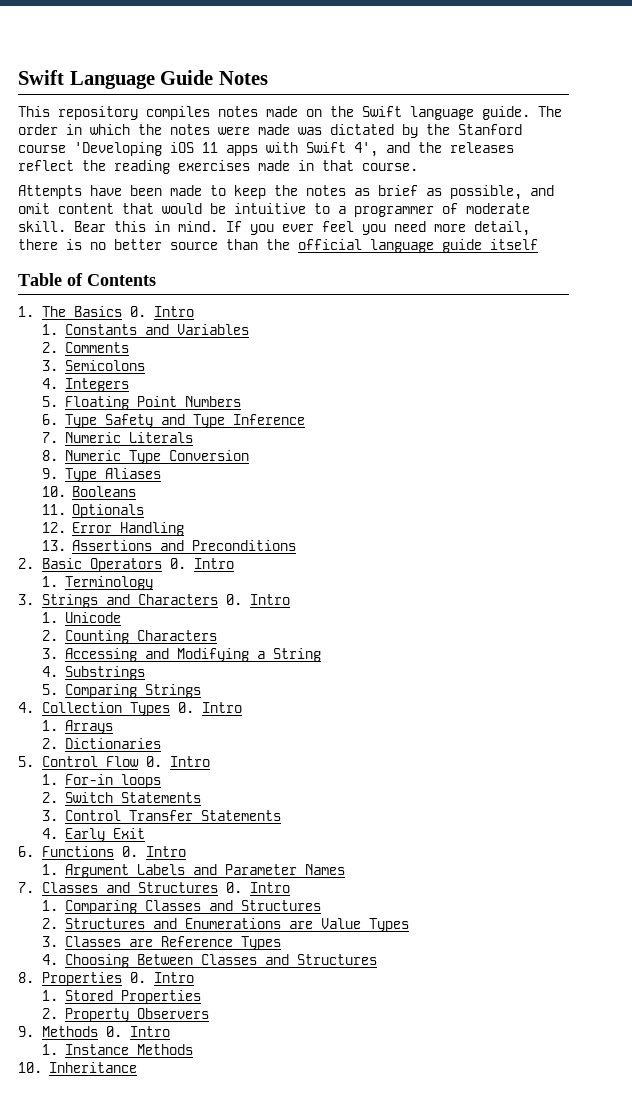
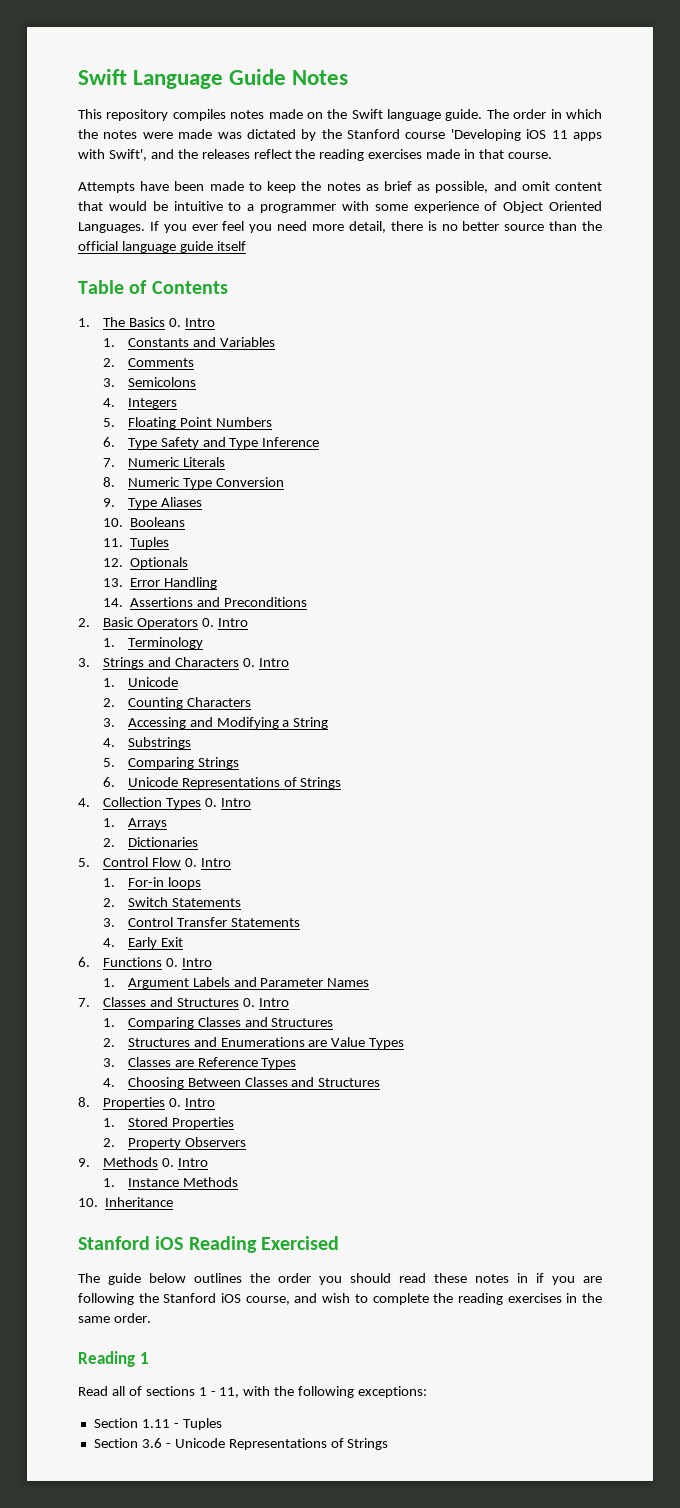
[306,142,378,157] Swift 4', -> [108,149,147,161] Swift',
[442,203,530,214] [18,221,218,232] of moderate skill. Bear this in mind. -> [341,201,602,213] [78,222,145,233] with some experience of Object Oriented Languages.
(66, 509) none -> [130,537,170,549] [102,558,123,567] Tuples // 12.
[41,522,66,533] 12. -> [102,578,123,587] 13.
[41,540,66,551] 13. -> [102,598,123,607] 14.
(202, 691) none -> [102,777,342,789] // 6. Unicode Representations of Strings
(137, 1067) none -> [78,1236,339,1253] [78,1273,602,1285] [78,1293,602,1305] [78,1313,151,1323] [78,1351,149,1367] [78,1386,428,1398] [93,1418,222,1430] [93,1438,389,1450] // Stanford iOS Reading Exercised // The guide below outlines the order you should read these notes in if you are following the Stanford iOS course, and wish to complete the reading exercises in the same order. // Reading 1 // Read all of sections 1 - 11, with the following exceptions: // Section 1.11 - Tuples // Section 3.6 - Unicode Representations of Strings

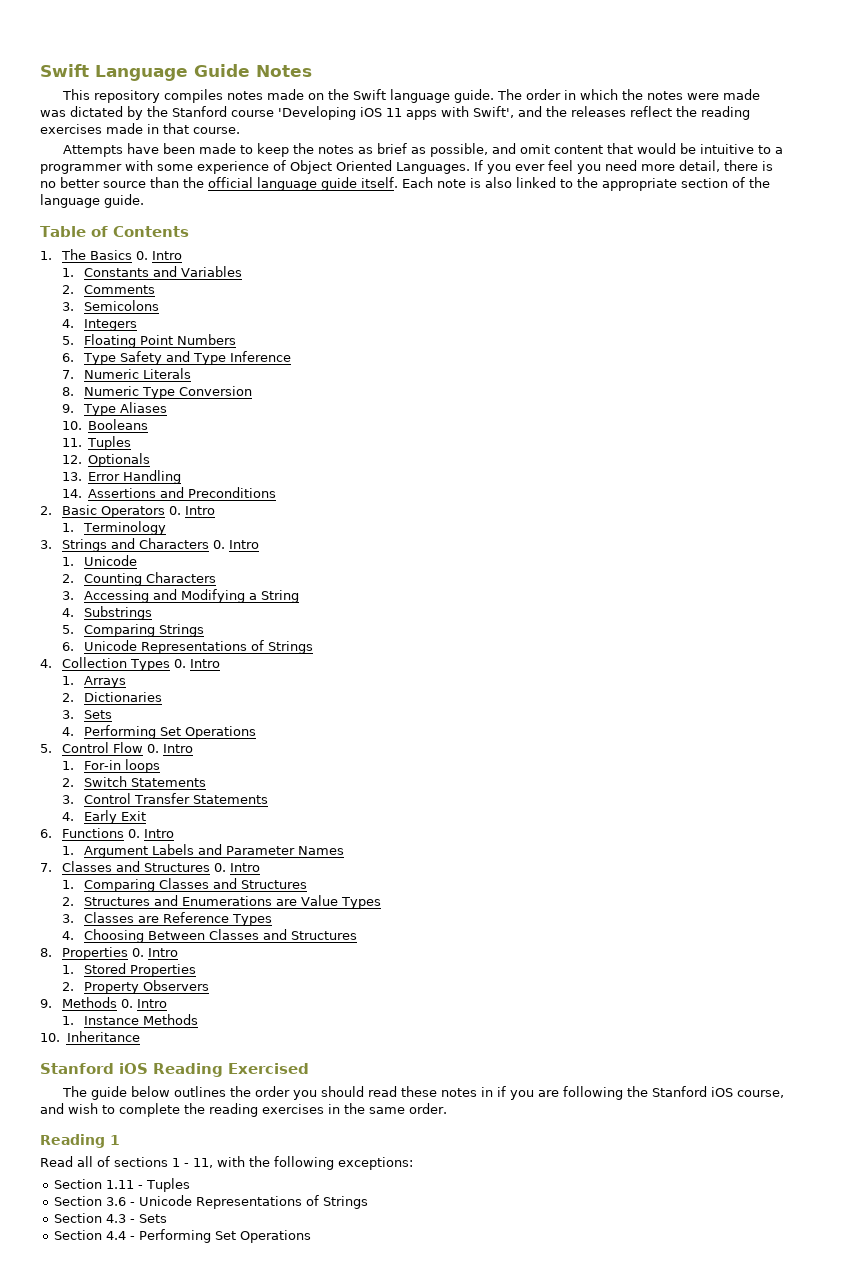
[216,241,246,251] itself -> [361,177,770,191] [40,194,144,208] itself. Each note is also linked to the appropriate section of the language guide.
(198, 842) none -> [61,710,112,719] [61,725,256,739] // 3. Sets // 4. Performing Set Operations
(389, 1444) none -> [54,1213,168,1223] [54,1229,312,1243] // Section 4.3 - Sets // Section 4.4 - Performing Set Operations

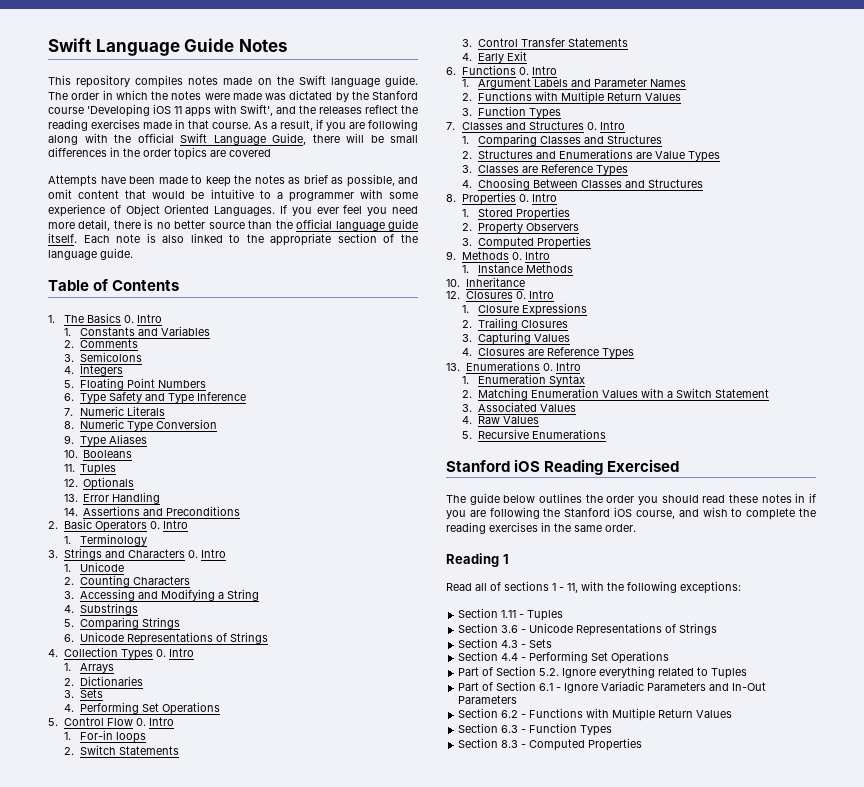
(240, 130) none -> [254,119,418,131] [48,133,418,145] [48,147,271,160] As a result, if you are following along with the official Swift Language Guide, there will be small differences in the order topics are covered
(344, 850) none -> [461,91,681,104] [461,106,561,119] // 2. Functions with Multiple Return Values // 3. Function Types
(209, 985) none -> [461,236,591,249] // 3. Computed Properties
(140, 1036) none -> [446,290,554,299] [461,303,587,316] [461,318,568,330] [461,332,570,345] [461,347,634,359] [446,361,581,371] [461,374,585,386] [461,388,769,400] [461,402,576,412] [461,416,539,424] [461,429,606,439] // 12. Closures 0. Intro // 1. Closure Expressions // 2. Trailing Closures // 3. Capturing Values // 4. Closures are Reference Types // 13. Enumerations 0. Intro // 1. Enumeration Syntax // 2. Matching Enumeration Values with a Switch Statement // 3. Associated Values // 4. Raw Values // 5. Recursive Enumerations
(312, 1236) none -> [458,666,748,679] [458,681,767,693] [458,695,518,704] [458,708,733,721] [458,723,613,736] [458,738,643,751] // Part of Section 5.2. Ignore everything related to Tuples // Part of Section 6.1 - Ignore Variadic Parameters and In-Out Parameters // Section 6.2 - Functions with Multiple Return Values // Section 6.3 - Function Types // Section 8.3 - Computed Properties

